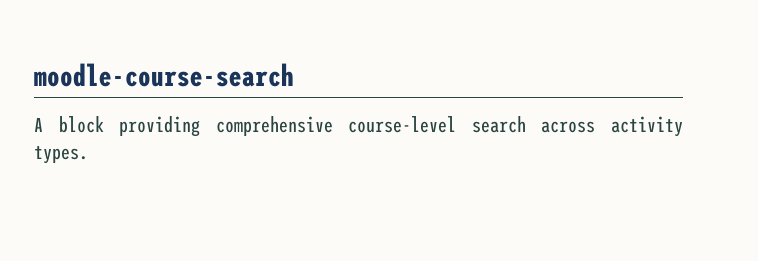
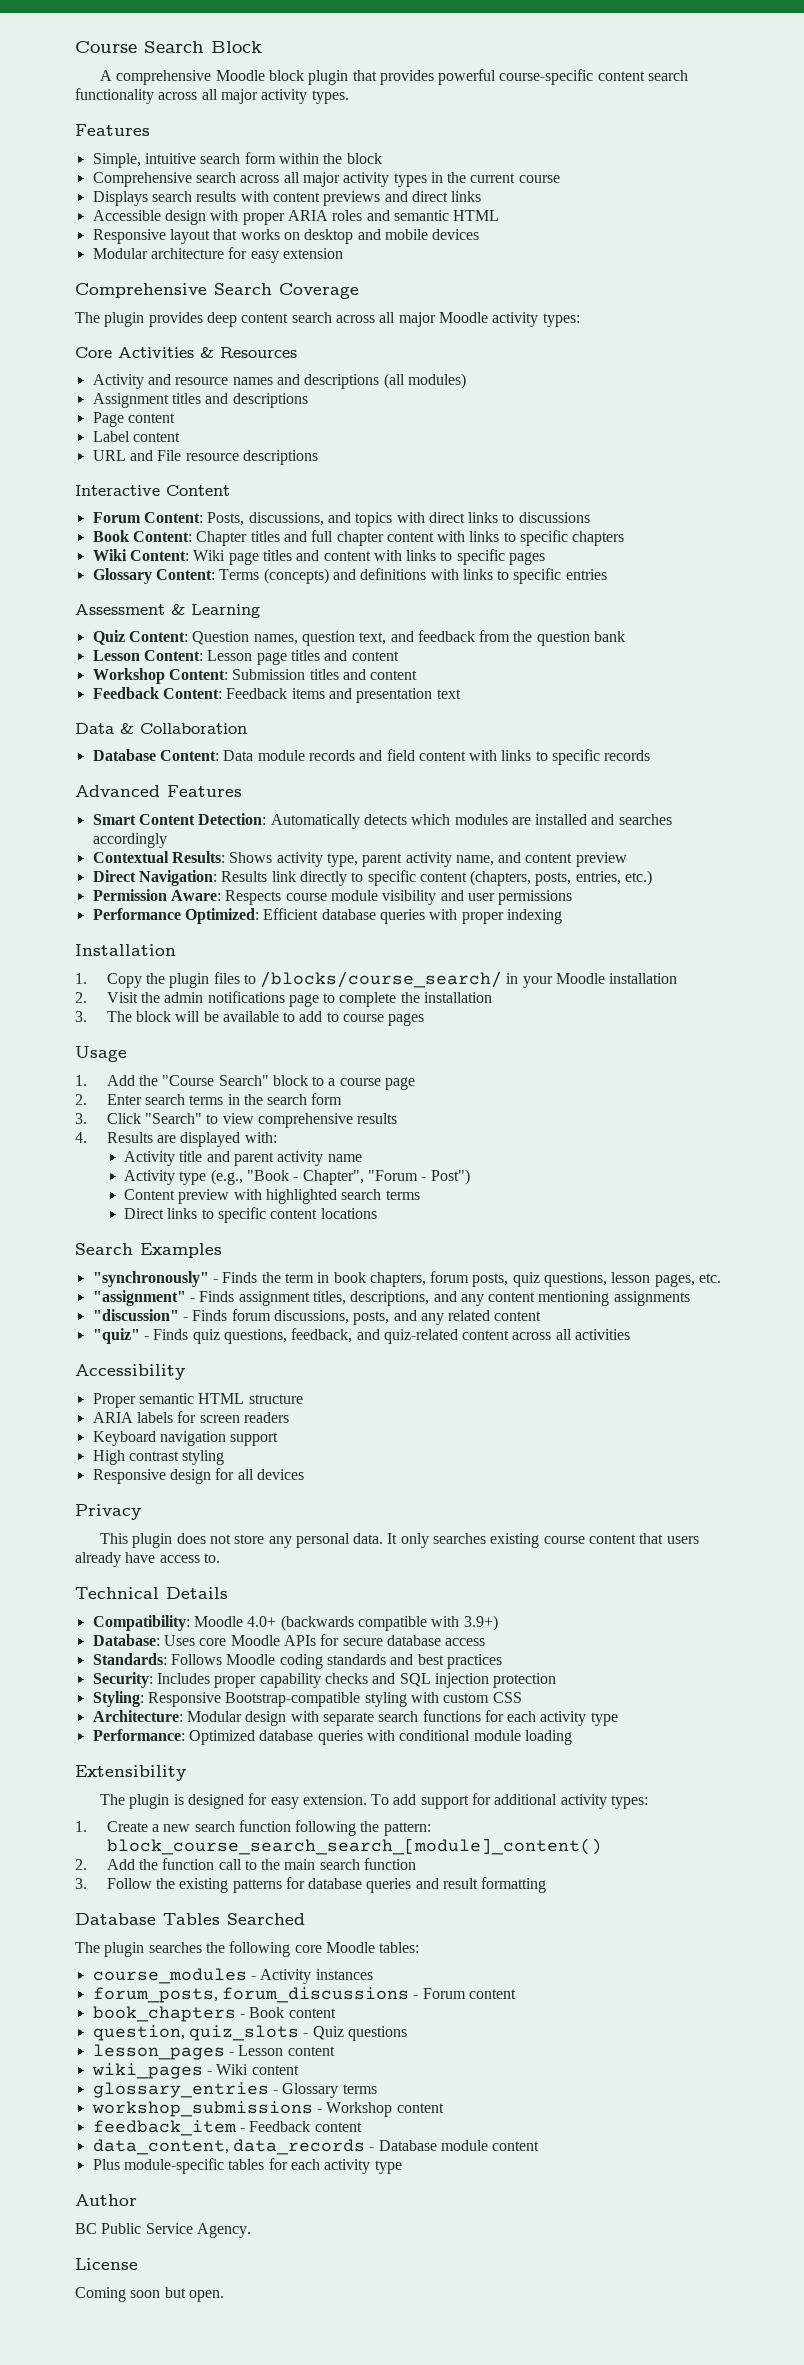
[34,63,294,87] [34,116,683,137] [34,146,88,164] moodle-course-search // A block providing comprehensive course-level search across activity types. -> [75,41,262,53] [99,69,689,85] [75,88,349,104] [75,124,150,136] [92,152,382,168] [92,172,560,187] [92,191,482,206] [92,210,500,225] [92,229,480,244] [92,247,343,263] [75,283,359,299] [75,312,580,327] [75,347,297,358] [92,373,466,389] [92,393,308,408] [92,412,175,427] [92,431,180,442] [92,450,318,465] [75,485,230,496] [92,512,590,527] [92,530,625,546] [92,549,546,565] [92,568,607,584] [75,604,260,618] [92,630,626,646] [92,650,399,665] [92,668,418,684] [92,687,461,703] [75,723,247,734] [92,749,651,765] [75,785,242,797] [92,813,672,829] [92,833,167,848] [92,851,627,867] [92,870,653,886] [92,889,573,905] [92,908,562,924] [75,944,176,956] [75,971,678,988] [75,991,493,1007] [75,1011,425,1026] [75,1046,127,1062] [75,1075,416,1090] [75,1093,343,1105] [75,1113,398,1128] [75,1132,277,1147] [124,1151,362,1166] [124,1169,470,1185] [124,1189,420,1204] [124,1207,377,1223] [75,1243,222,1258] [92,1271,722,1287] [92,1290,690,1306] [92,1309,542,1325] [92,1328,631,1344] [75,1364,185,1380] [92,1393,303,1408] [92,1411,289,1423] [92,1431,279,1446] [92,1450,225,1465] [92,1468,304,1484] [75,1504,141,1520] [99,1533,699,1548] [75,1552,220,1567] [75,1587,228,1599] [92,1615,498,1631] [92,1634,486,1646] [92,1653,502,1669] [92,1672,557,1688] [92,1691,522,1707] [92,1710,618,1726] [92,1729,572,1745] [75,1765,186,1781] [99,1793,649,1809] [75,1820,431,1836] [106,1838,602,1855] [75,1858,417,1870] [75,1877,547,1893] [75,1913,305,1925] [75,1941,420,1957] [92,1968,373,1984] [92,1987,516,2003] [92,2006,336,2022] [92,2025,407,2041] [92,2044,335,2060] [91,2063,299,2079] [92,2082,377,2098] [91,2101,444,2117] [92,2120,362,2136] [92,2139,540,2155] [92,2158,402,2174] [75,2194,137,2206] [75,2223,251,2238] [75,2258,138,2270] [75,2287,224,2302] Course Search Block // A comprehensive Moodle block plugin that provides powerful course-specific content search functionality across all major activity types. // Features // Simple, intuitive search form within the block // Comprehensive search across all major activity types in the current course // Displays search results with content previews and direct links // Accessible design with proper ARIA roles and semantic HTML // Responsive layout that works on desktop and mobile devices // Modular architecture for easy extension // Comprehensive Search Coverage // The plugin provides deep content search across all major Moodle activity types: // Core Activities & Resources // Activity and resource names and descriptions (all modules) // Assignment titles and descriptions // Page content // Label content // URL and File resource descriptions // Interactive Content // Forum Content: Posts, discussions, and topics with direct links to discussions // Book Content: Chapter titles and full chapter content with links to specific chapters // Wiki Content: Wiki page titles and content with links to specific pages // Glossary Content: Terms (concepts) and definitions with links to specific entries // Assessment & Learning // Quiz Content: Question names, question text, and feedback from the question bank // Lesson Content: Lesson page titles and content // Workshop Content: Submission titles and content // Feedback Content: Feedback items and presentation text // Data & Collaboration // Database Content: Data module records and field content with links to specific records // Advanced Features // Smart Content Detection: Automatically detects which modules are installed and searches accordingly // Contextual Results: Shows activity type, parent activity name, and content preview // Direct Navigation: Results link directly to specific content (chapters, posts, entries, etc.) // Permission Aware: Respects course module visibility and user permissions // Performance Optimized: Efficient database queries with proper indexing // Installation // 1. Copy the plugin files to /blocks/course_search/ in your Moodle installation // 2. Visit the admin notifications page to complete the installation // 3. The block will be available to add to course pages // Usage // 1. Add the "Course Search" block to a course page // 2. Enter search terms in the search form // 3. Click "Search" to view comprehensive results // 4. Results are displayed with: // Activity title and parent activity name // Activity type (e.g., "Book - Chapter", "Forum - Post") // Content preview with highlighted search terms // Direct links to specific content locations // Search Examples // "synchronously" - Finds the term in book chapters, forum posts, quiz questions, lesson pages, etc. // "assignment" - Finds assignment titles, descriptions, and any content mentioning assignments // "discussion" - Finds forum discussions, posts, and any related content // "quiz" - Finds quiz questions, feedback, and quiz-related content across all activities // Accessibility // Proper semantic HTML structure // ARIA labels for screen readers // Keyboard navigation support // High contrast styling // Responsive design for all devices // Privacy // This plugin does not store any personal data. It only searches existing course content that users already have access to. // Technical Details // Compatibility: Moodle 4.0+ (backwards compatible with 3.9+) // Database: Uses core Moodle APIs for secure database access // Standards: Follows Moodle coding standards and best practices // Security: Includes proper capability checks and SQL injection protection // Styling: Responsive Bootstrap-compatible styling with custom CSS // Architecture: Modular design with separate search functions for each activity type // Performance: Optimized database queries with conditional module loading // Extensibility // The plugin is designed for easy extension. To add support for additional activity types: // 1. Create a new search function following the pattern: block_course_search_search_[module]_content() // 2. Add the function call to the main search function // 3. Follow the existing patterns for database queries and result formatting // Database Tables Searched // The plugin searches the following core Moodle tables: // course_modules - Activity instances // forum_posts, forum_discussions - Forum content // book_chapters - Book content // question, quiz_slots - Quiz questions // lesson_pages - Lesson content // wiki_pages - Wiki content // glossary_entries - Glossary terms // workshop_submissions - Workshop content // feedback_item - Feedback content // data_content, data_records - Database module content // Plus module-specific tables for each activity type // Author // BC Public Service Agency. // License // Coming soon but open.

